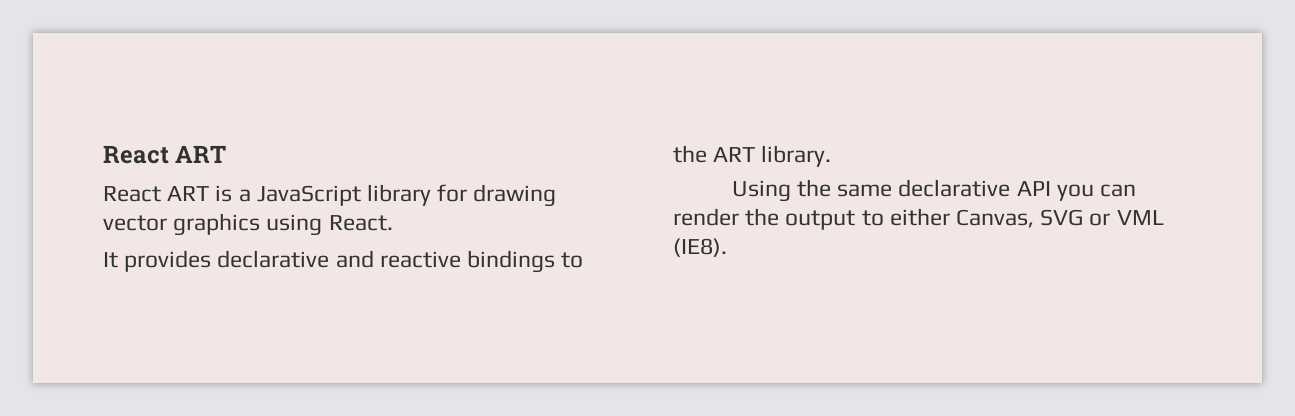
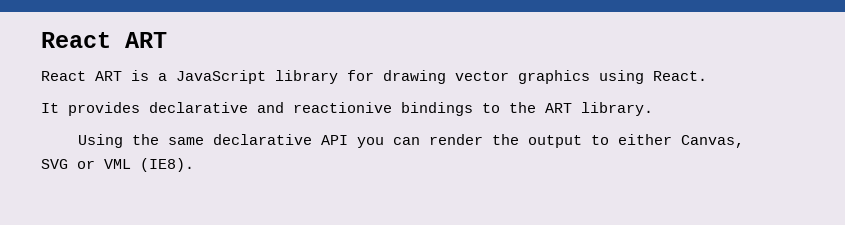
[379,251,461,268] reactive -> [293,102,392,113] reactionive

